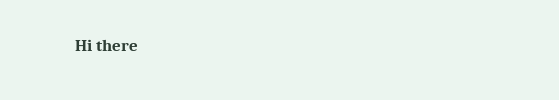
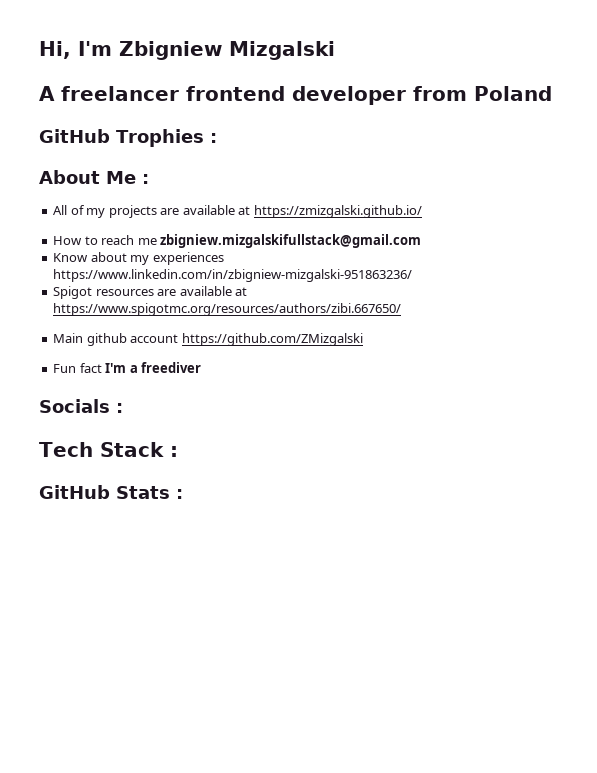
[75,39,139,51] Hi there -> [39,41,335,60] [39,86,552,105] [39,129,217,147] [39,170,149,184] [53,205,422,218] [53,234,422,248] [53,252,224,265] [53,269,413,282] [53,286,248,299] [53,303,402,316] [53,333,363,346] [53,362,202,373] [39,399,123,413] [39,442,178,457] [39,485,183,499] Hi, I'm Zbigniew Mizgalski // A freelancer frontend developer from Poland // GitHub Trophies : // About Me : // All of my projects are available at https://zmizgalski.github.io/ // How to reach me zbigniew.mizgalskifullstack@gmail.com // Know about my experiences https://www.linkedin.com/in/zbigniew-mizgalski-951863236/ // Spigot resources are available at https://www.spigotmc.org/resources/authors/zibi.667650/ // Main github account https://github.com/ZMizgalski // Fun fact I'm a freediver // Socials : // Tech Stack : // GitHub Stats :

